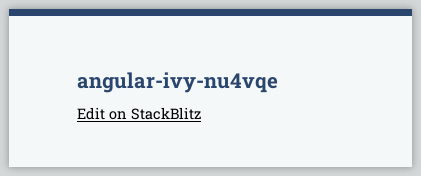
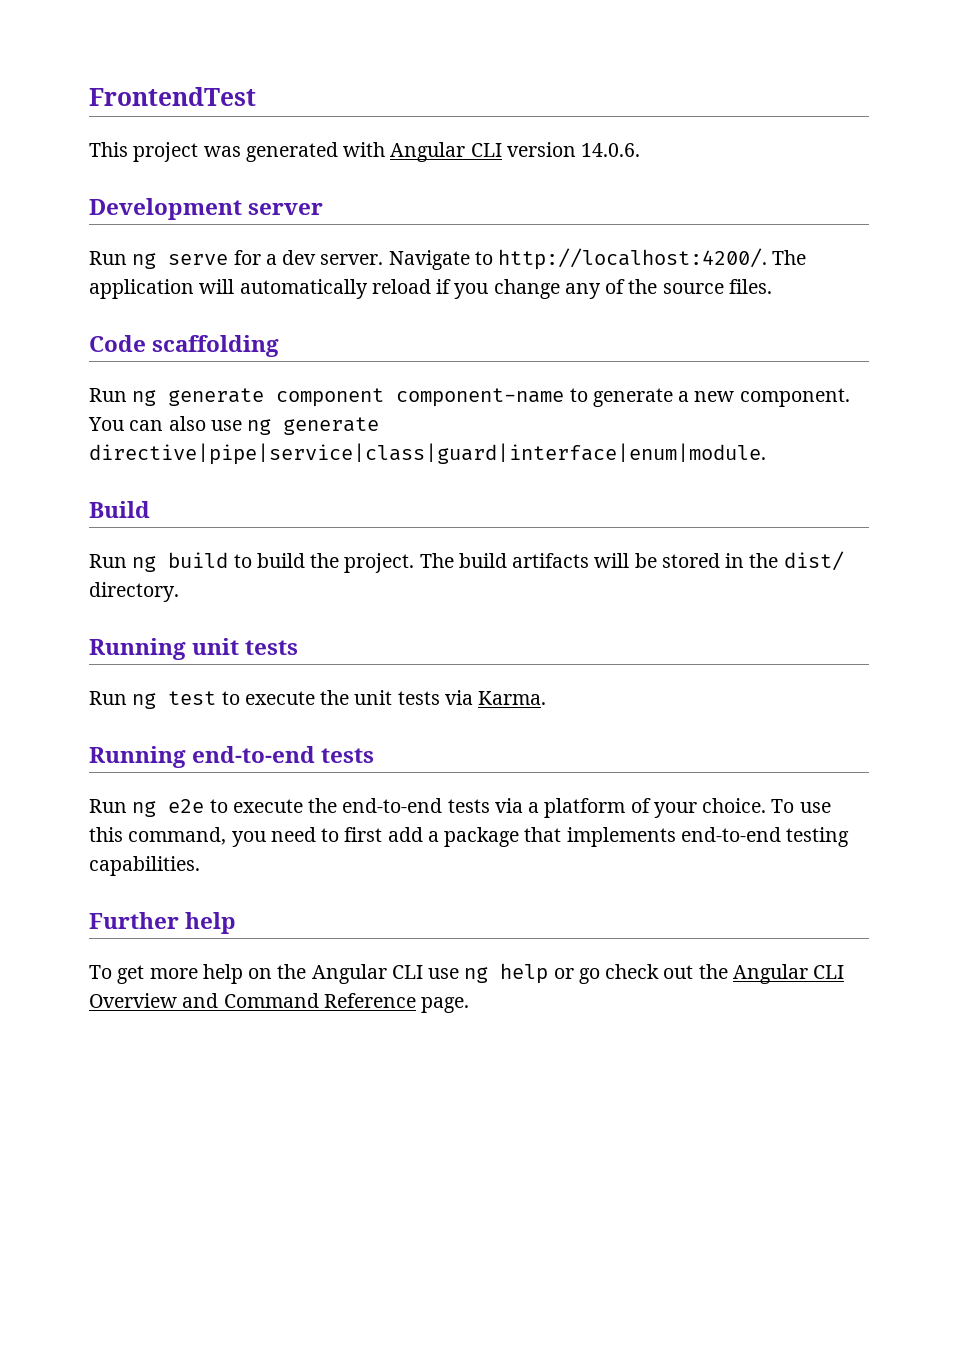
[77,72,278,93] [77,107,201,120] angular-ivy-nu4vqe // Edit on StackBlitz -> [89,87,256,106] [89,142,641,162] [89,198,324,220] [89,248,807,270] [89,279,772,299] [89,335,280,357] [89,388,850,407] [88,416,380,435] [89,443,766,465] [89,501,150,518] [89,551,844,573] [89,582,179,602] [89,638,299,660] [89,690,547,709] [89,746,375,768] [89,798,831,818] [89,827,850,847] [89,856,200,876] [89,912,237,934] [89,963,845,984] [89,993,470,1013] FrontendTest // This project was generated with Angular CLI version 14.0.6. // Development server // Run ng serve for a dev server. Navigate to http://localhost:4200/. The application will automatically reload if you change any of the source files. // Code scaffolding // Run ng generate component component-name to generate a new component. You can also use ng generate directive|pipe|service|class|guard|interface|enum|module. // Build // Run ng build to build the project. The build artifacts will be stored in the dist/ directory. // Running unit tests // Run ng test to execute the unit tests via Karma. // Running end-to-end tests // Run ng e2e to execute the end-to-end tests via a platform of your choice. To use this command, you need to first add a package that implements end-to-end testing capabilities. // Further help // To get more help on the Angular CLI use ng help or go check out the Angular CLI Overview and Command Reference page.

